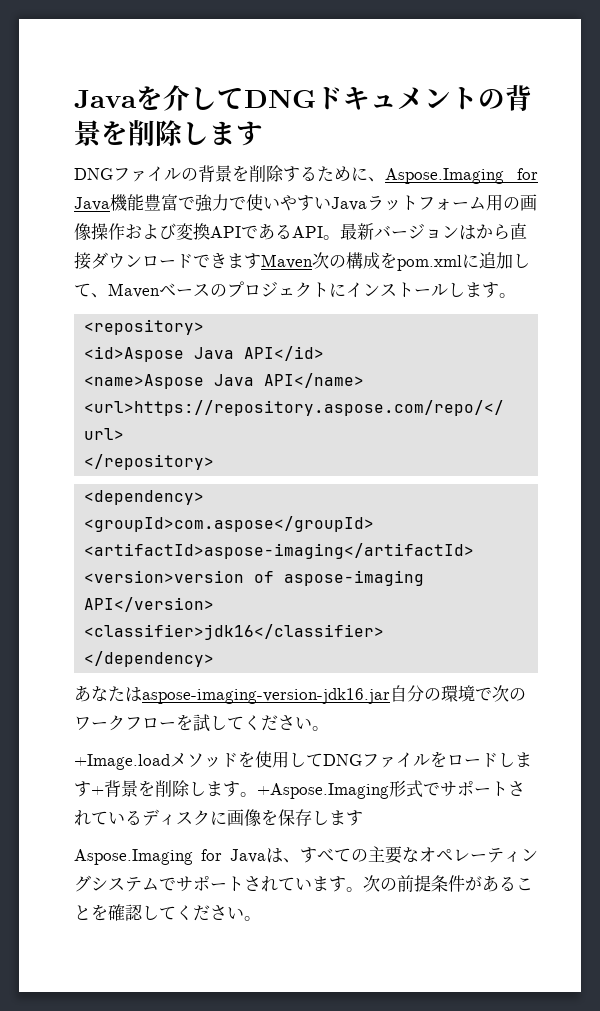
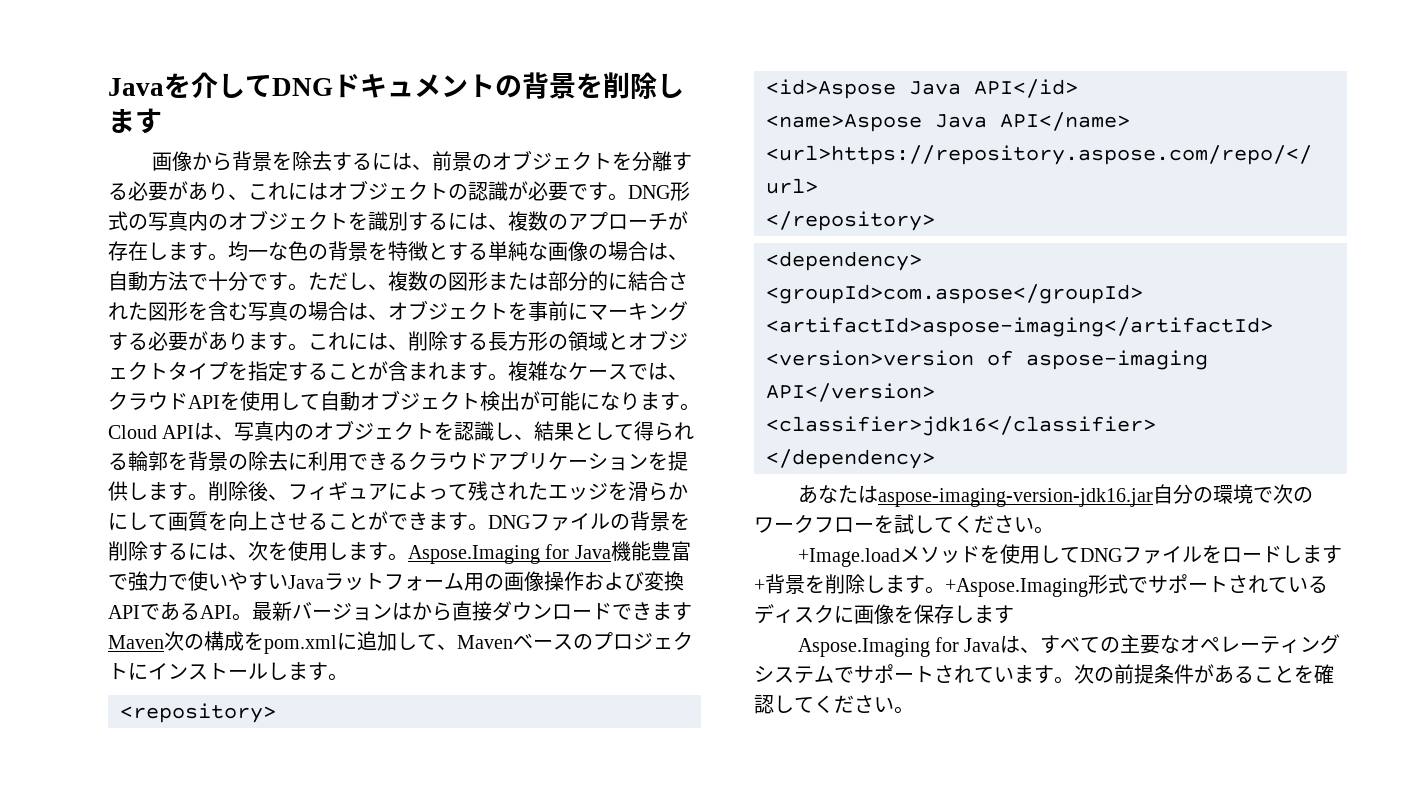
(263, 133) none -> [151,150,692,171] [108,180,690,201] [108,210,688,231] [108,241,688,261] [108,271,688,291] [108,300,688,321] [108,330,688,351] [108,361,688,381] [108,390,700,411] [108,420,695,441] [108,451,688,472] [108,481,688,501] [108,511,488,531] 画像から背景を除去するには、前景のオブジェクトを分離する必要があり、これにはオブジェクトの認識が必要です。DNG形式の写真内のオブジェクトを識別するには、複数のアプローチが存在します。均一な色の背景を特徴とする単純な画像の場合は、自動方法で十分です。ただし、複数の図形または部分的に結合された図形を含む写真の場合は、オブジェクトを事前にマーキングする必要があります。これには、削除する長方形の領域とオブジェクトタイプを指定することが含まれます。複雑なケースでは、クラウドAPIを使用して自動オブジェクト検出が可能になります。Cloud APIは、写真内のオブジェクトを認識し、結果として得られる輪郭を背景の除去に利用できるクラウドアプリケーションを提供します。削除後、フィギュアによって残されたエッジを滑らかにして画質を向上させることができます。
[317,166,385,182] ために、 -> [188,541,408,561] には、次を使用します。

